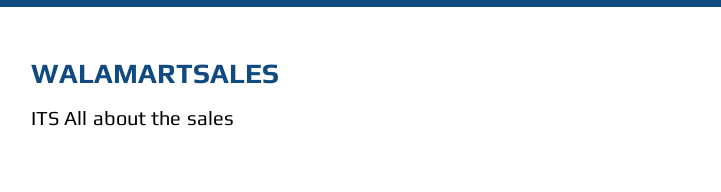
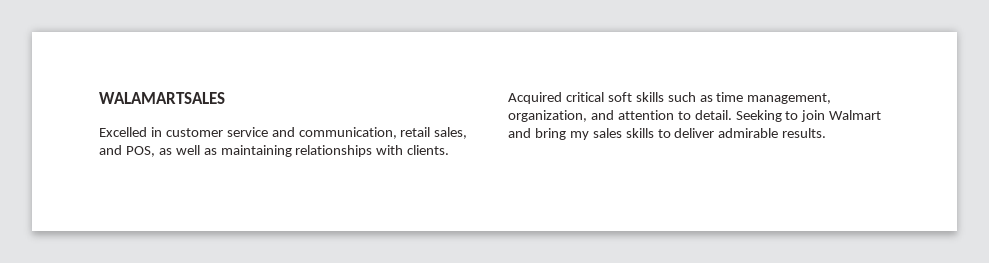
[31,111,234,126] ITS All about the sales -> [99,127,468,139] [99,145,450,157] [508,92,832,104] [508,110,882,122] [508,128,827,140] Excelled in customer service and communication, retail sales, and POS, as well as maintaining relationships with clients. Acquired critical soft skills such as time management, organization, and attention to detail. Seeking to join Walmart and bring my sales skills to deliver admirable results.

